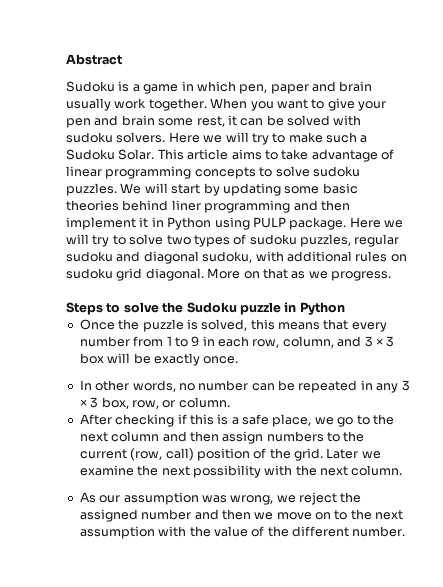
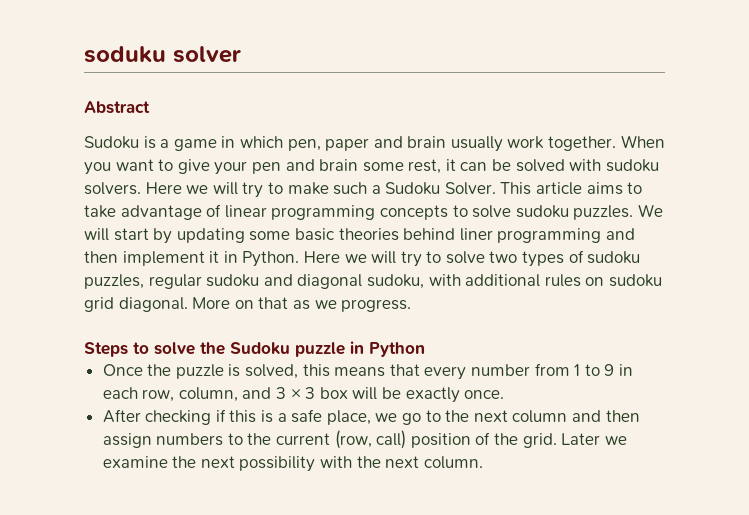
(66, 59) none -> [84,46,241,63] soduku solver //
[118,149,155,160] Solar. -> [444,182,496,195] Solver.
[167,217,347,230] Python using PULP package. -> [242,251,300,267] Python.
[79,380,410,393] [79,397,230,409] // In other words, no number can be repeated in any 3 × 3 box, row, or column. -> (505, 394) none
[79,492,362,505] [79,509,404,522] [79,526,406,539] // As our assumption was wrong, we reject the assigned number and then we move on to the next assumption with the value of the different number. -> (483, 462) none

